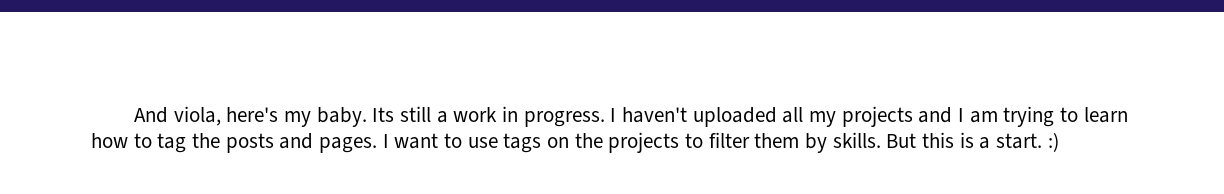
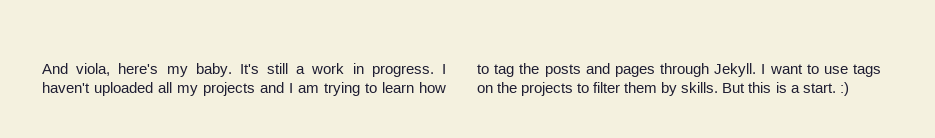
[372,107,395,122] Its -> [239,64,259,74] It's
[319,137,378,153] pages. -> [614,63,757,77] pages through Jekyll.

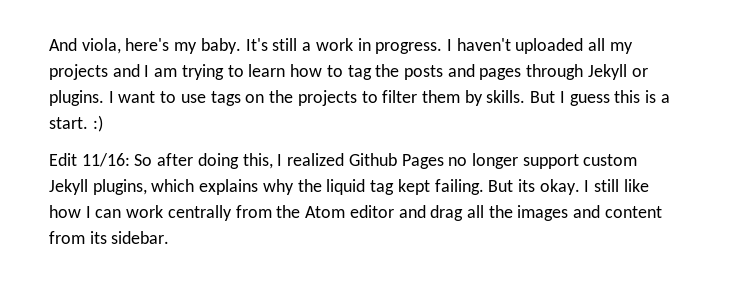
[714,63,757,77] Jekyll. -> [587,64,648,80] [49,90,104,106] Jekyll or plugins.
(746, 88) none -> [559,91,610,106] I guess
(849, 89) none -> [49,153,638,169] [49,179,649,195] [49,205,662,221] [49,231,170,244] // Edit 11/16: So after doing this, I realized Github Pages no longer support custom Jekyll plugins, which explains why the liquid tag kept failing. But its okay. I still like how I can work centrally from the Atom editor and drag all the images and content from its sidebar.

